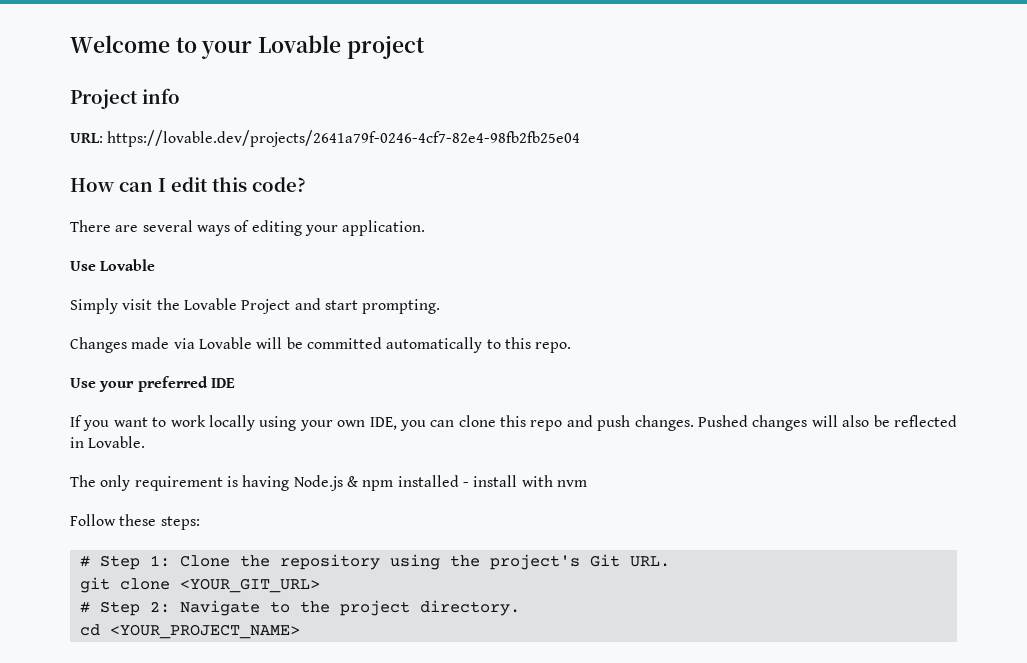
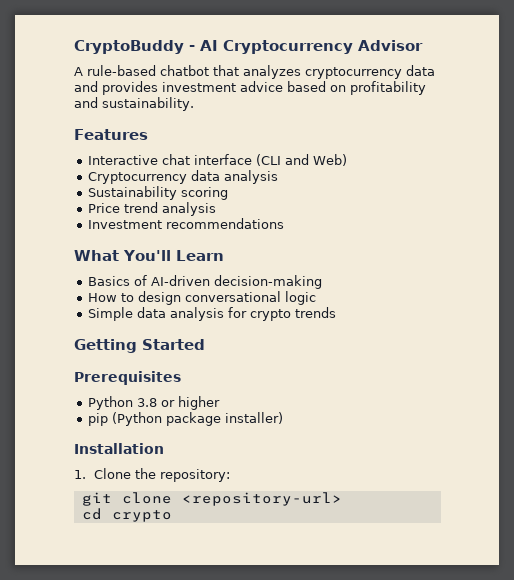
[70,35,425,59] [70,88,180,109] [70,130,581,147] [70,177,306,192] [70,220,426,236] [70,259,156,271] [70,298,441,314] [70,337,572,353] [70,376,235,392] [70,415,958,431] [70,436,146,448] [70,475,587,491] [70,514,200,530] [79,554,670,570] [79,577,320,593] [79,600,520,616] Welcome to your Lovable project // Project info // URL: https://lovable.dev/projects/2641a79f-0246-4cf7-82e4-98fb2fb25e04 // How can I edit this code? // There are several ways of editing your application. // Use Lovable // Simply visit the Lovable Project and start prompting. // Changes made via Lovable will be committed automatically to this repo. // Use your preferred IDE // If you want to work locally using your own IDE, you can clone this repo and push changes. Pushed changes will also be reflected in Lovable. // The only requirement is having Node.js & npm installed - install with nvm // Follow these steps: // # Step 1: Clone the repository using the project's Git URL. // git clone <YOUR_GIT_URL> // # Step 2: Navigate to the project directory. -> [74,40,423,54] [74,65,435,79] [74,81,426,95] [74,97,194,111] [74,129,148,140] [88,154,348,166] [88,170,279,184] [88,186,229,200] [88,202,217,216] [88,218,285,229] [74,250,224,261] [88,275,323,289] [88,291,317,305] [88,307,337,321] [74,339,205,353] [74,371,181,385] [88,396,221,410] [88,412,284,426] [74,443,164,454] [74,468,231,482] [81,492,342,506] CryptoBuddy - AI Cryptocurrency Advisor // A rule-based chatbot that analyzes cryptocurrency data and provides investment advice based on profitability and sustainability. // Features // Interactive chat interface (CLI and Web) // Cryptocurrency data analysis // Sustainability scoring // Price trend analysis // Investment recommendations // What You'll Learn // Basics of AI-driven decision-making // How to design conversational logic // Simple data analysis for crypto trends // Getting Started // Prerequisites // Python 3.8 or higher // pip (Python package installer) // Installation // 1. Clone the repository: // git clone <repository-url>
[109,624,300,639] <YOUR_PROJECT_NAME> -> [111,510,172,522] crypto

